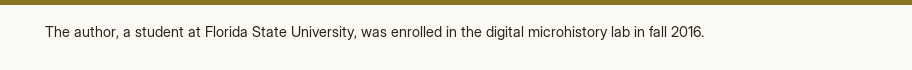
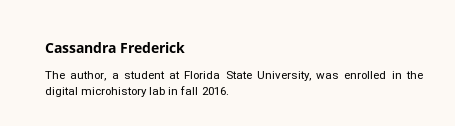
(45, 31) none -> [45,42,185,53] Cassandra Frederick //

